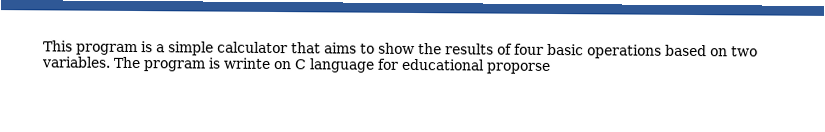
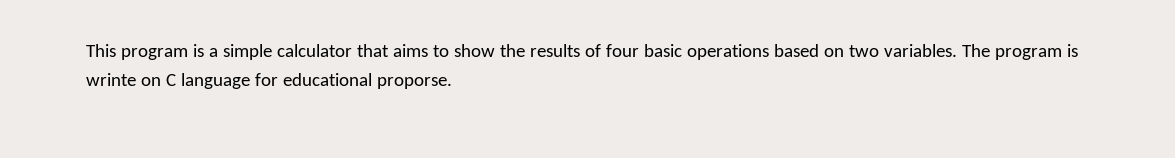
[486,62,551,74] proporse -> [376,77,452,89] proporse.

